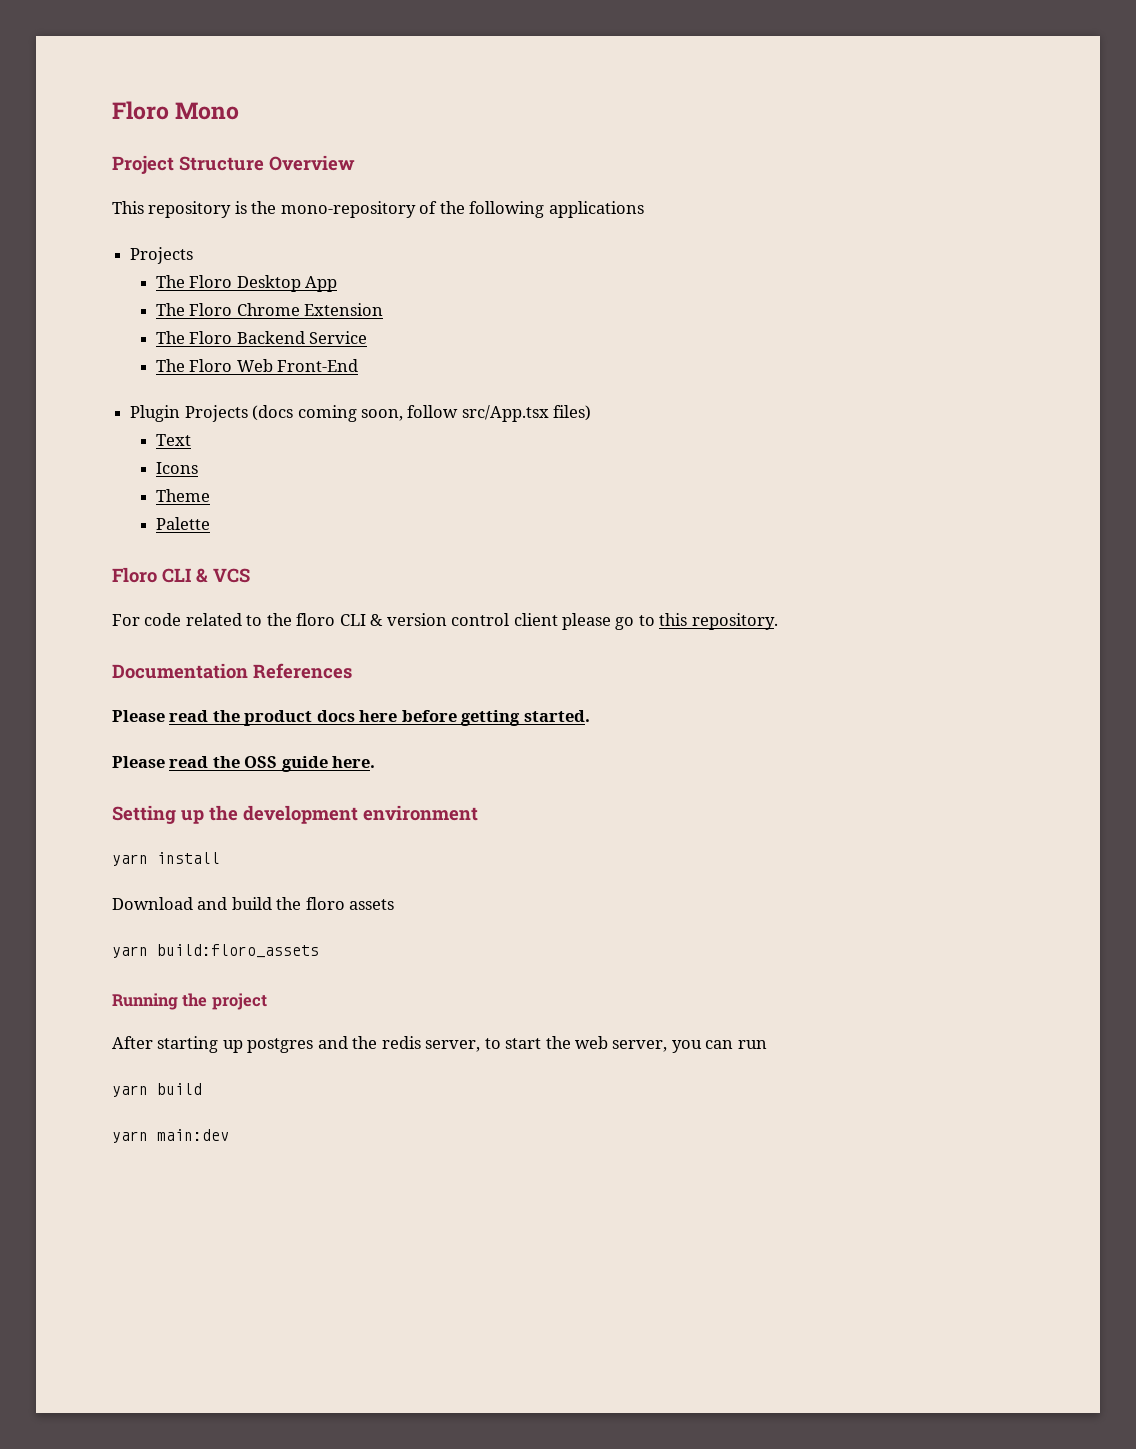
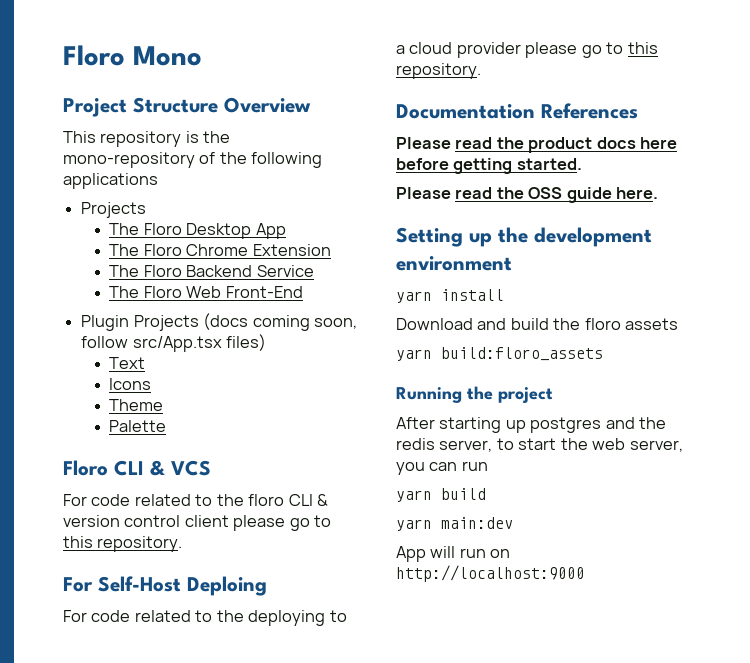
(778, 621) none -> [63,576,267,596] [63,610,347,626] [396,42,658,58] [396,63,481,79] // For Self-Host Deploing // For code related to the deploying to a cloud provider please go to this repository.
(229, 1135) none -> [396,546,511,562] [396,565,585,582] // App will run on http://localhost:9000

